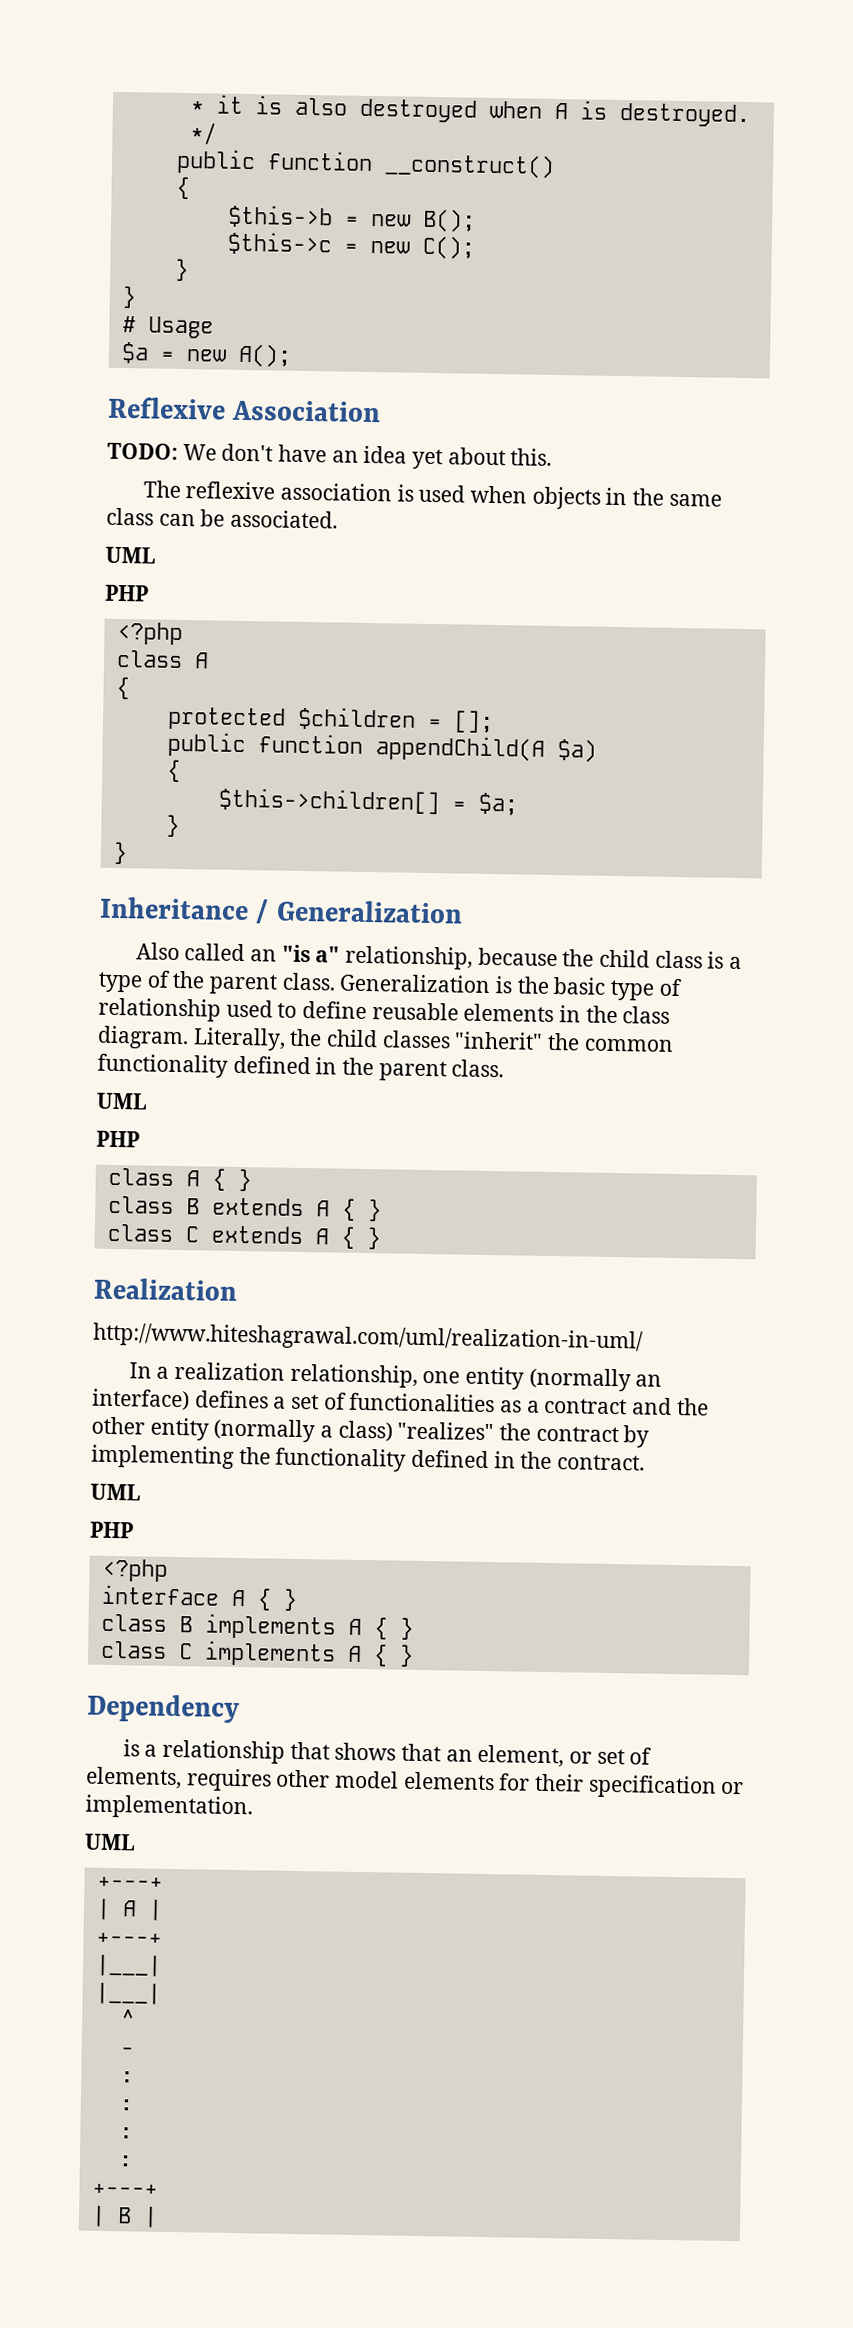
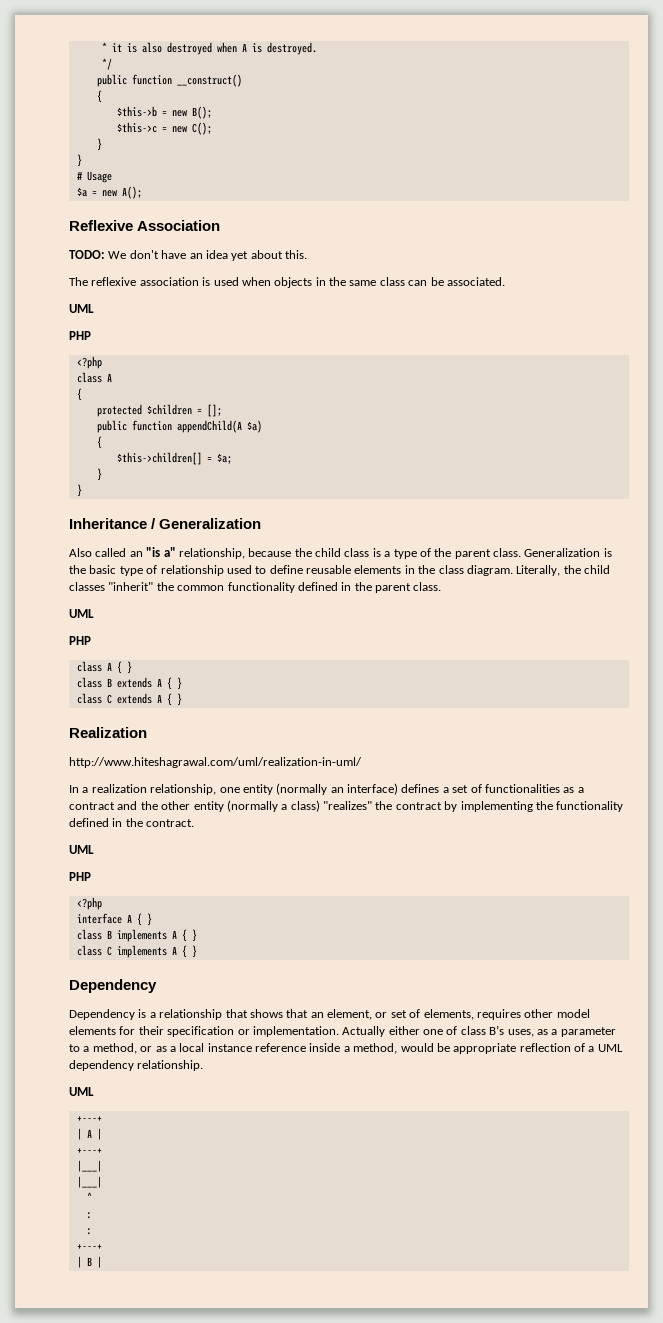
(240, 1708) none -> [69,1009,135,1020] Dependency
(253, 1807) none -> [342,1025,616,1037] [69,1043,623,1054] [69,1060,204,1071] Actually either one of class B’s uses, as a parameter to a method, or as a local instance reference inside a method, would be appropriate reflection of a UML dependency relationship.
[119,2047,134,2056] [119,2071,134,2084] [118,2099,133,2112] // - // : // : -> (92, 1197) none

